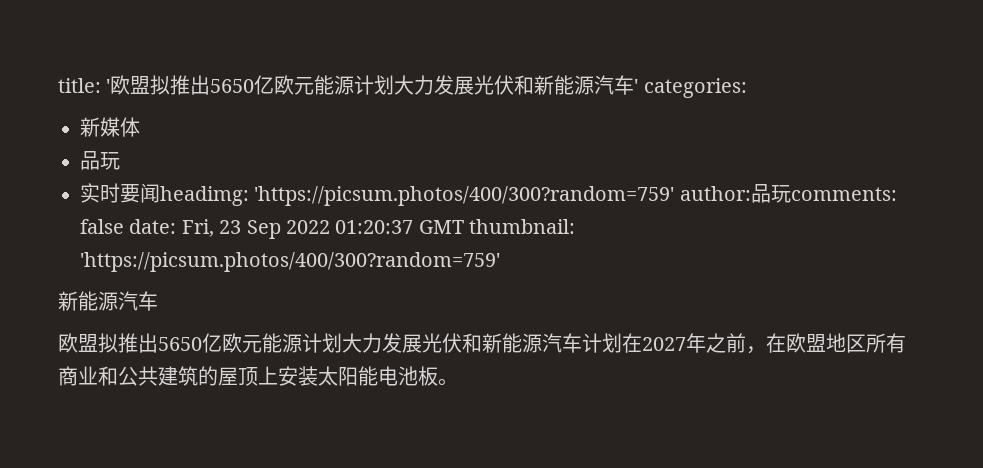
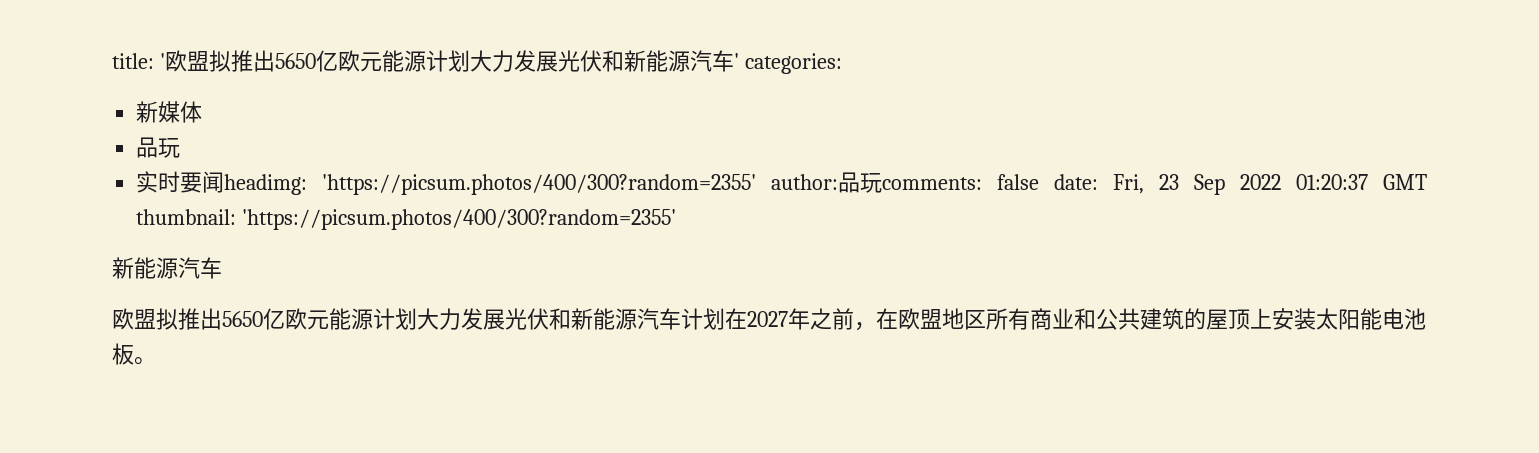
[254,186,675,206] 'https://picsum.photos/400/300?random=759' -> [322,174,757,195] 'https://picsum.photos/400/300?random=2355'
[80,252,500,272] 'https://picsum.photos/400/300?random=759' -> [242,209,677,230] 'https://picsum.photos/400/300?random=2355'

